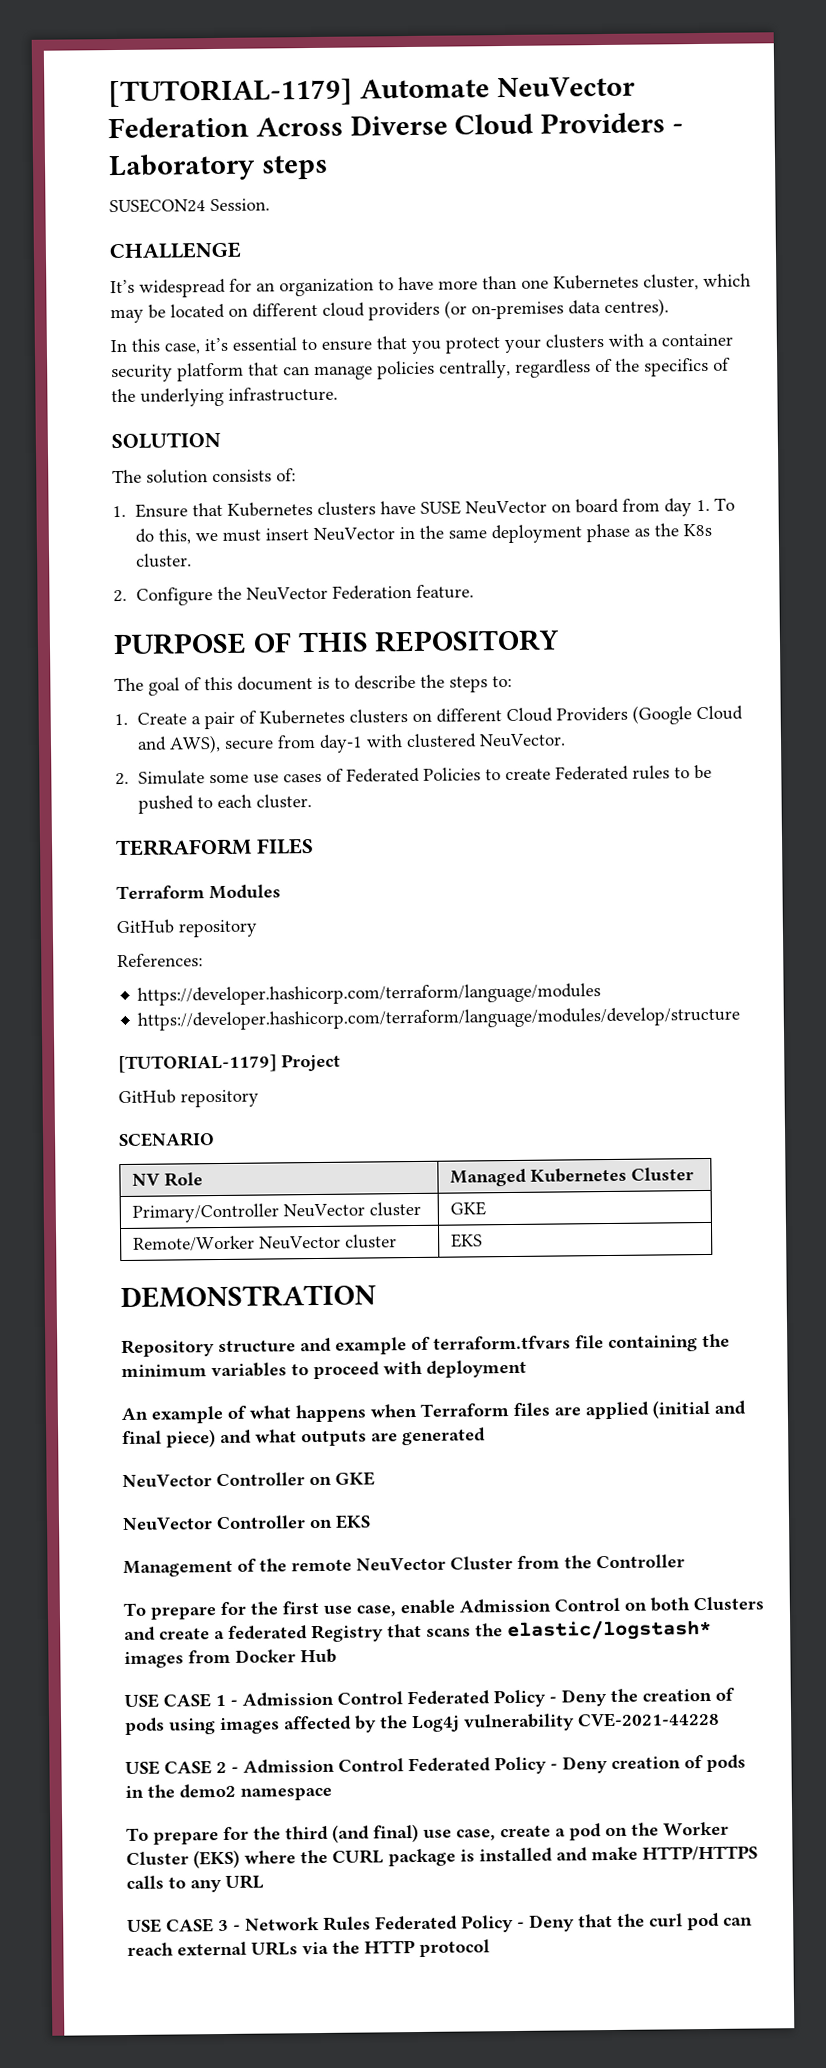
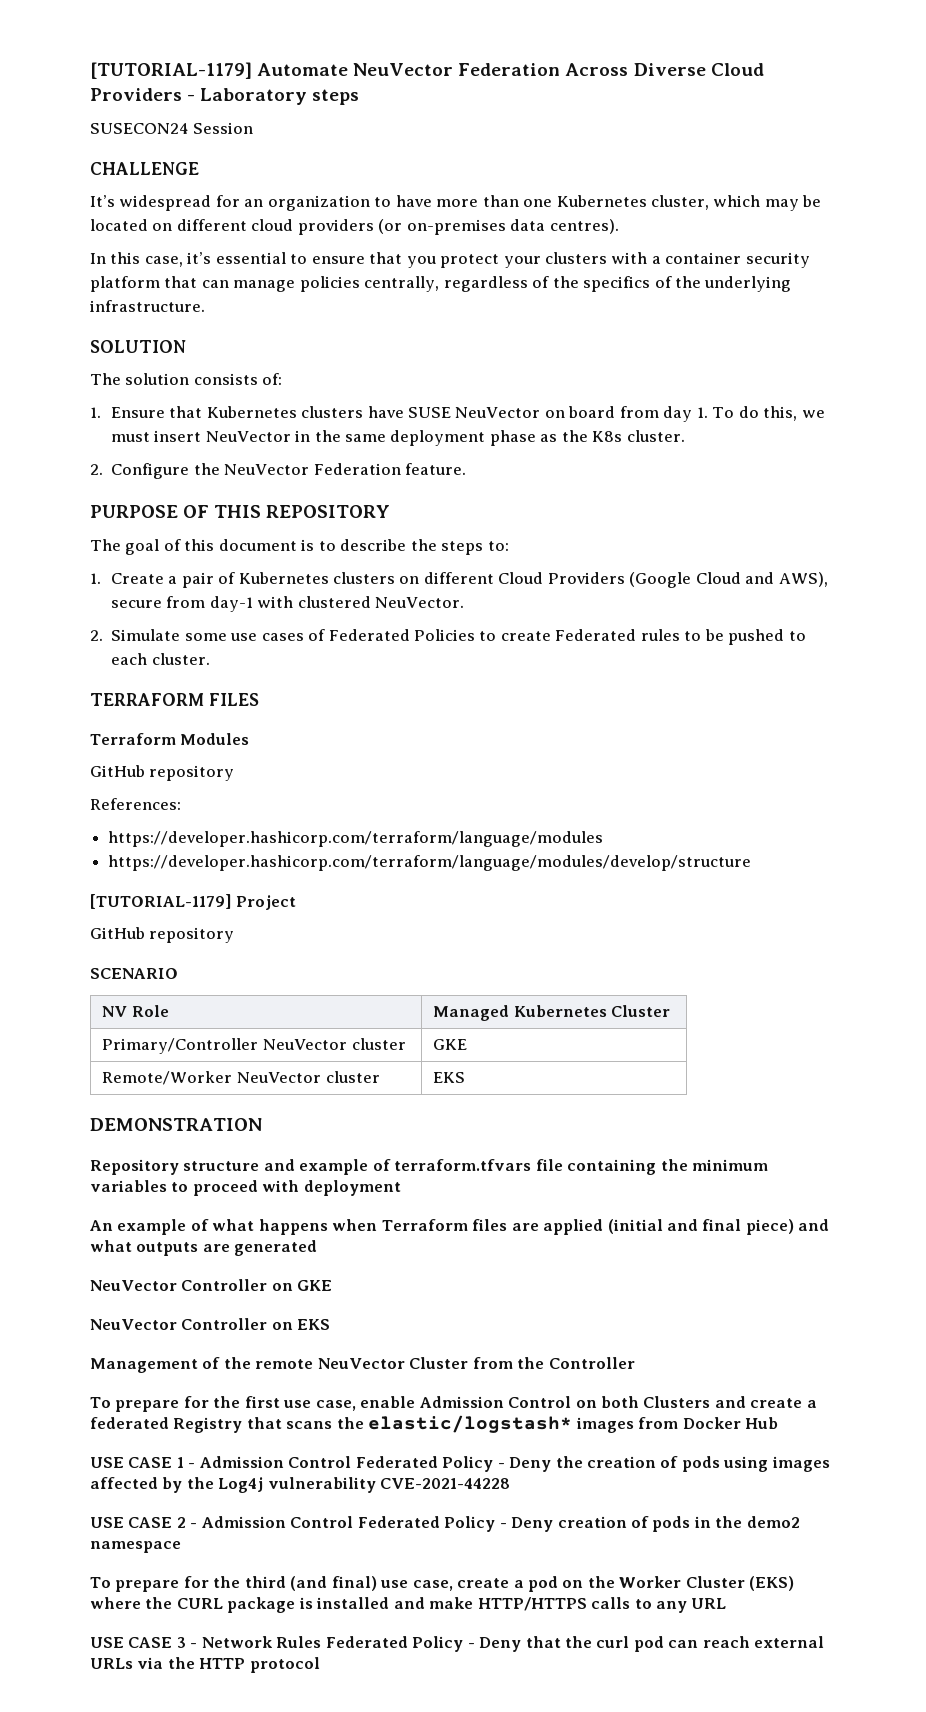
[210,198,270,212] Session. -> [193,122,254,134] Session

